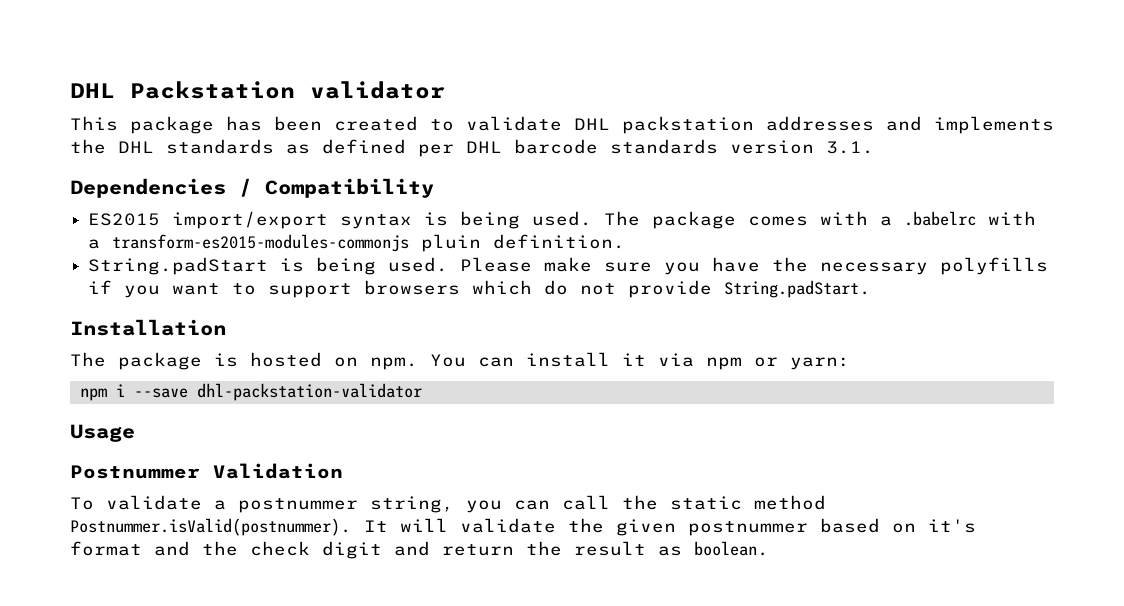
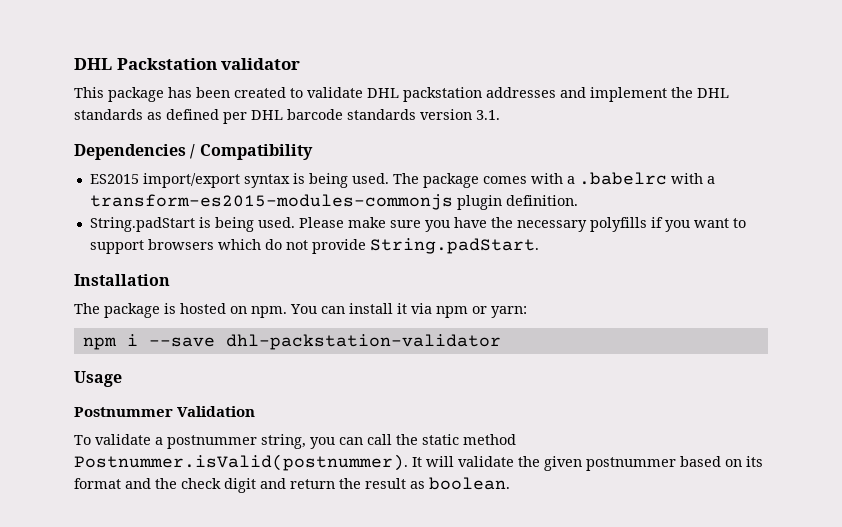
[934,116,1054,134] implements -> [590,87,667,102] implement
[421,234,482,252] pluin -> [456,195,502,210] plugin
[928,519,976,533] it's -> [746,456,763,467] its

